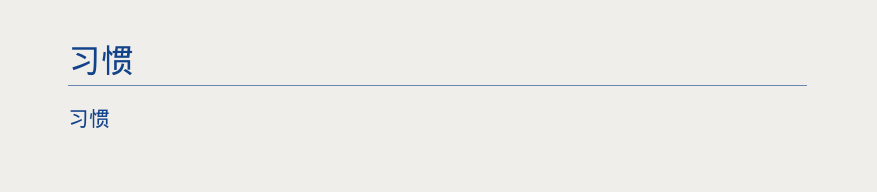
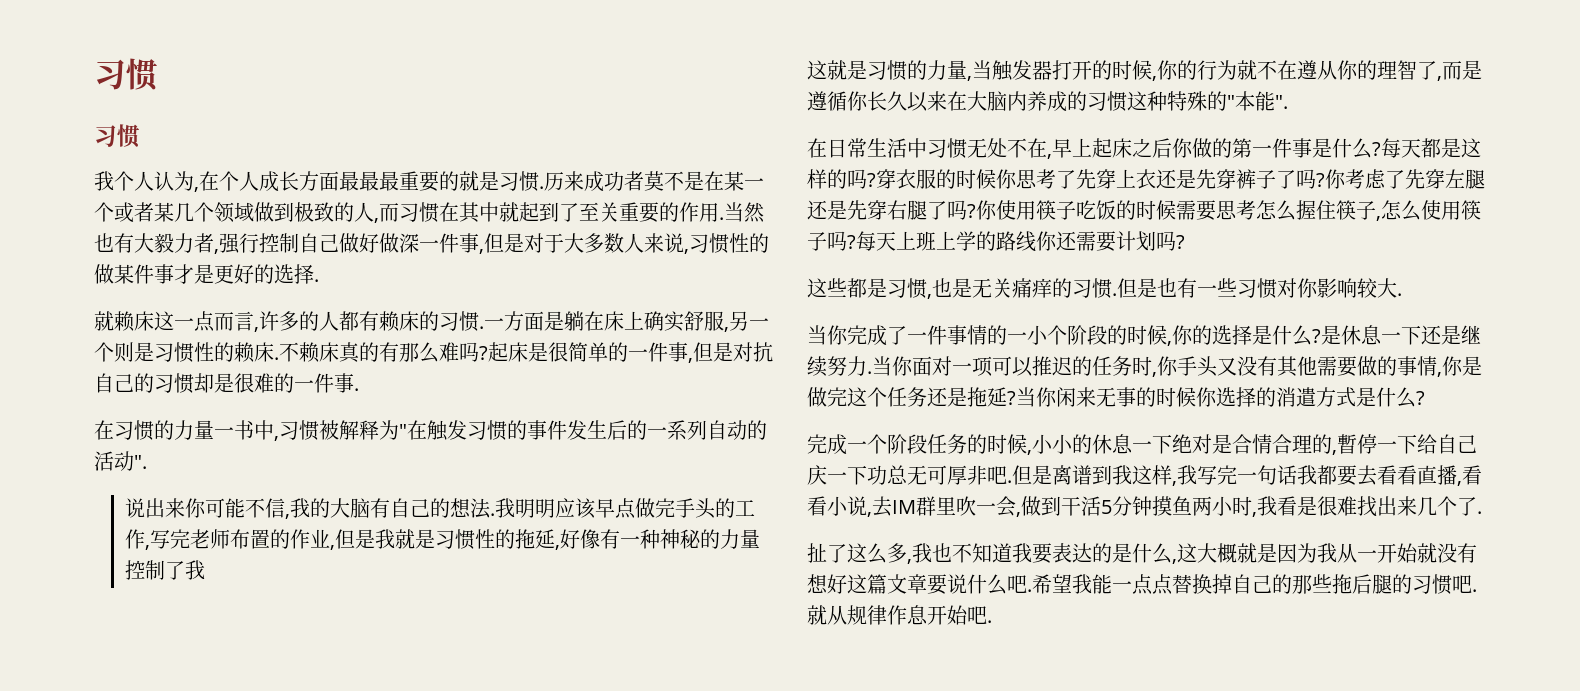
(110, 119) none -> [94,171,764,192] [94,202,765,223] [94,233,769,254] [94,264,319,284] [94,311,769,332] [94,342,773,363] [94,373,359,394] [94,420,767,441] [94,451,147,471] [124,498,755,519] [124,529,760,550] [124,560,205,580] [807,60,1482,81] [807,91,1288,112] [807,138,1481,159] [807,169,1485,189] [807,200,1481,221] [807,231,1185,252] [807,278,1402,299] [807,325,1481,346] [807,356,1482,377] [807,387,1425,408] [807,434,1477,455] [807,465,1482,486] [807,496,1482,517] [807,543,1477,564] [807,574,1477,595] [807,605,992,625] // 我个人认为,在个人成长方面最最最重要的就是习惯.历来成功者莫不是在某一个或者某几个领域做到极致的人,而习惯在其中就起到了至关重要的作用.当然也有大毅力者,强行控制自己做好做深一件事,但是对于大多数人来说,习惯性的做某件事才是更好的选择. // 就赖床这一点而言,许多的人都有赖床的习惯.一方面是躺在床上确实舒服,另一个则是习惯性的赖床.不赖床真的有那么难吗?起床是很简单的一件事,但是对抗自己的习惯却是很难的一件事. // 在习惯的力量一书中,习惯被解释为"在触发习惯的事件发生后的一系列自动的活动". // 说出来你可能不信,我的大脑有自己的想法.我明明应该早点做完手头的工作,写完老师布置的作业,但是我就是习惯性的拖延,好像有一种神秘的力量控制了我 // 这就是习惯的力量,当触发器打开的时候,你的行为就不在遵从你的理智了,而是遵循你长久以来在大脑内养成的习惯这种特殊的"本能". // 在日常生活中习惯无处不在,早上起床之后你做的第一件事是什么?每天都是这样的吗?穿衣服的时候你思考了先穿上衣还是先穿裤子了吗?你考虑了先穿左腿还是先穿右腿了吗?你使用筷子吃饭的时候需要思考怎么握住筷子,怎么使用筷子吗?每天上班上学的路线你还需要计划吗? // 这些都是习惯,也是无关痛痒的习惯.但是也有一些习惯对你影响较大. // 当你完成了一件事情的一小个阶段的时候,你的选择是什么?是休息一下还是继续努力.当你面对一项可以推迟的任务时,你手头又没有其他需要做的事情,你是做完这个任务还是拖延?当你闲来无事的时候你选择的消遣方式是什么? // 完成一个阶段任务的时候,小小的休息一下绝对是合情合理的,暫停一下给自己庆一下功总无可厚非吧.但是离谱到我这样,我写完一句话我都要去看看直播,看看小说,去IM群里吹一会,做到干活5分钟摸鱼两小时,我看是很难找出来几个了. // 扯了这么多,我也不知道我要表达的是什么,这大概就是因为我从一开始就没有想好这篇文章要说什么吧.希望我能一点点替换掉自己的那些拖后腿的习惯吧.就从规律作息开始吧.

